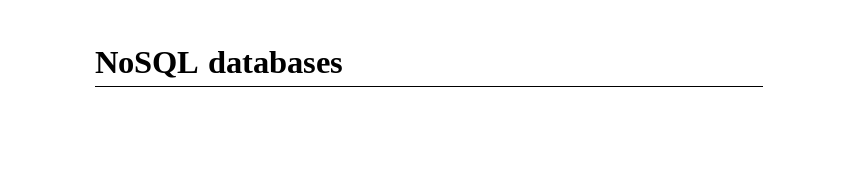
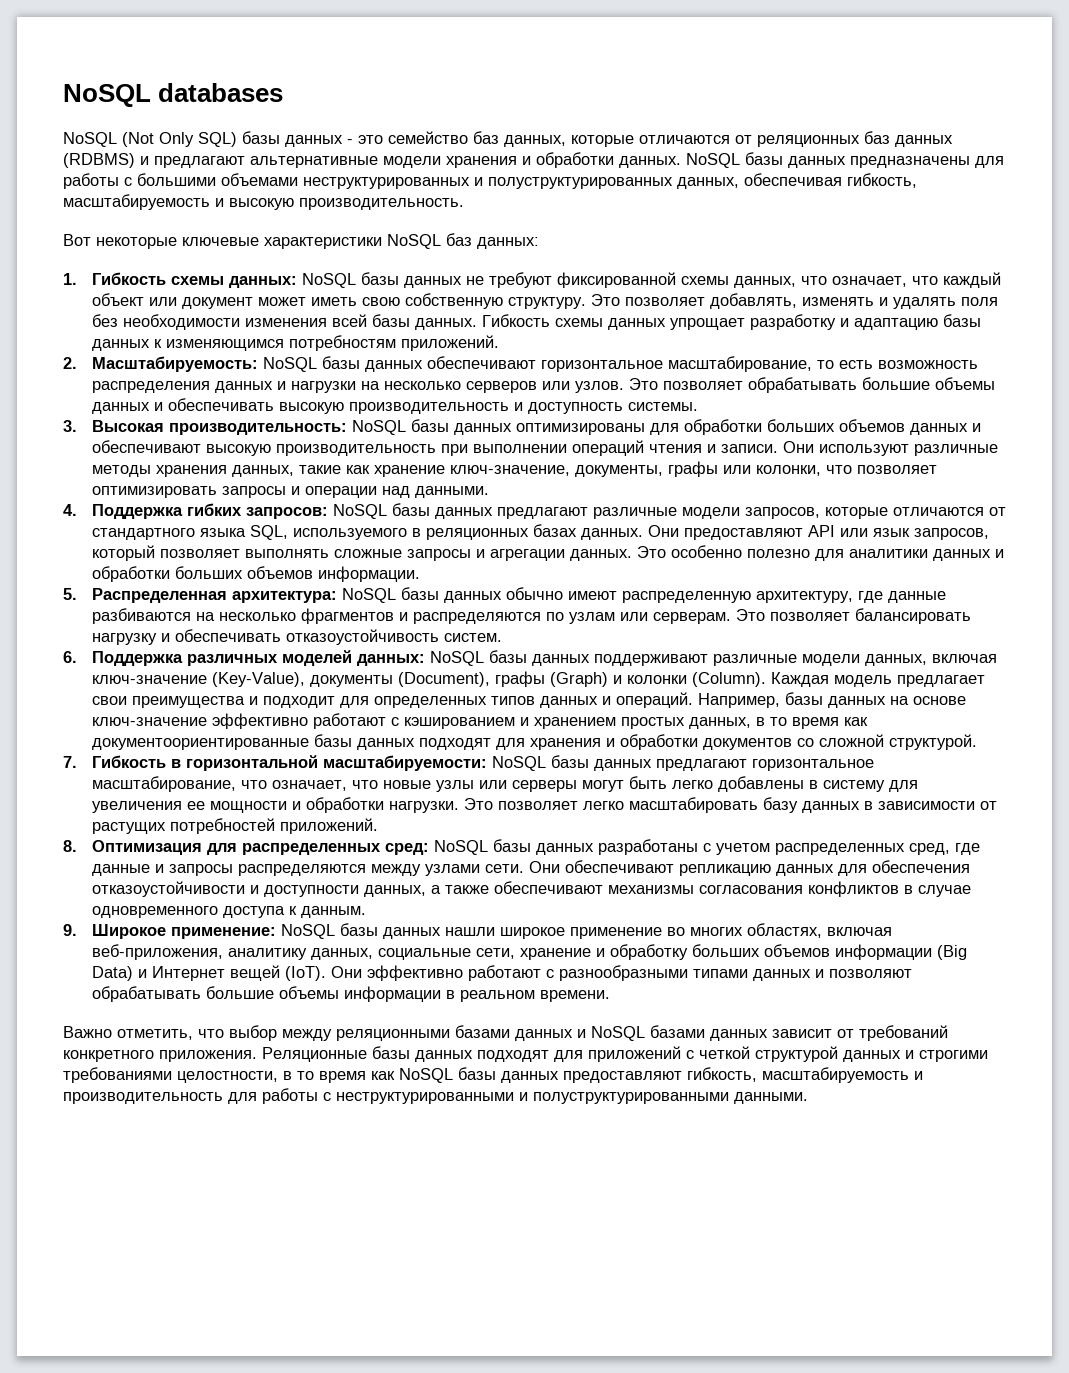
(343, 62) none -> [63,131,953,147] [63,152,1004,168] [63,173,917,189] [63,194,464,210] [63,233,539,249] [63,272,1001,288] [91,293,998,309] [91,314,981,330] [91,335,499,351] [63,356,978,372] [91,377,995,393] [91,398,698,414] [63,419,981,435] [91,440,998,456] [91,461,937,477] [91,486,489,498] [63,503,1006,519] [91,524,989,540] [91,545,1004,561] [91,566,420,582] [63,587,946,603] [91,608,971,624] [91,629,502,645] [63,650,997,666] [91,671,985,687] [91,692,966,708] [91,713,868,729] [91,734,977,750] [63,755,874,771] [91,776,918,792] [91,797,997,813] [91,818,378,834] [63,839,980,855] [91,860,970,876] [91,881,971,897] [91,906,366,918] [63,923,892,939] [91,944,967,960] [91,965,912,981] [91,986,610,1002] [63,1025,948,1041] [63,1046,988,1062] [63,1067,923,1083] [63,1088,808,1104] // NoSQL (Not Only SQL) базы данных - это семейство баз данных, которые отличаются от реляционных баз данных (RDBMS) и предлагают альтернативные модели хранения и обработки данных. NoSQL базы данных предназначены для работы с большими объемами неструктурированных и полуструктурированных данных, обеспечивая гибкость, масштабируемость и высокую производительность. // Вот некоторые ключевые характеристики NoSQL баз данных: // 1. Гибкость схемы данных: NoSQL базы данных не требуют фиксированной схемы данных, что означает, что каждый объект или документ может иметь свою собственную структуру. Это позволяет добавлять, изменять и удалять поля без необходимости изменения всей базы данных. Гибкость схемы данных упрощает разработку и адаптацию базы данных к изменяющимся потребностям приложений. // 2. Масштабируемость: NoSQL базы данных обеспечивают горизонтальное масштабирование, то есть возможность распределения данных и нагрузки на несколько серверов или узлов. Это позволяет обрабатывать большие объемы данных и обеспечивать высокую производительность и доступность системы. // 3. Высокая производительность: NoSQL базы данных оптимизированы для обработки больших объемов данных и обеспечивают высокую производительность при выполнении операций чтения и записи. Они используют различные методы хранения данных, такие как хранение ключ-значение, документы, графы или колонки, что позволяет оптимизировать запросы и операции над данными. // 4. Поддержка гибких запросов: NoSQL базы данных предлагают различные модели запросов, которые отличаются от стандартного языка SQL, используемого в реляционных базах данных. Они предоставляют API или язык запросов, который позволяет выполнять сложные запросы и агрегации данных. Это особенно полезно для аналитики данных и обработки больших объемов информации. // 5. Распределенная архитектура: NoSQL базы данных обычно имеют распределенную архитектуру, где данные разбиваются на несколько фрагментов и распределяются по узлам или серверам. Это позволяет балансировать нагрузку и обеспечивать отказоустойчивость систем. // 6. Поддержка различных моделей данных: NoSQL базы данных поддерживают различные модели данных, включая ключ-значение (Key-Value), документы (Document), графы (Graph) и колонки (Column). Каждая модель предлагает свои преимущества и подходит для определенных типов данных и операций. Например, базы данных на основе ключ-значение эффективно работают с кэшированием и хранением простых данных, в то время как документоориентированные базы данных подходят для хранения и обработки документов со сложной структурой. // 7. Гибкость в горизонтальной масштабируемости: NoSQL базы данных предлагают горизонтальное масштабирование, что означает, что новые узлы или серверы могут быть легко добавлены в систему для увеличения ее мощности и обработки нагрузки. Это позволяет легко масштабировать базу данных в зависимости от растущих потребностей приложений. // 8. Оптимизация для распределенных сред: NoSQL базы данных разработаны с учетом распределенных сред, где данные и запросы распределяются между узлами сети. Они обеспечивают репликацию данных для обеспечения отказоустойчивости и доступности данных, а также обеспечивают механизмы согласования конфликтов в случае одновременного доступа к данным. // 9. Широкое применение: NoSQL базы данных нашли широкое применение во многих областях, включая веб-приложения, аналитику данных, социальные сети, хранение и обработку больших объемов информации (Big Data) и Интернет вещей (IoT). Они эффективно работают с разнообразными типами данных и позволяют обрабатывать большие объемы информации в реальном времени. // Важно отметить, что выбор между реляционными базами данных и NoSQL базами данных зависит от требований конкретного приложения. Реляционные базы данных подходят для приложений с четкой структурой данных и строгими требованиями целостности, в то время как NoSQL базы данных предоставляют гибкость, масштабируемость и производительность для работы с неструктурированными и полуструктурированными данными.

